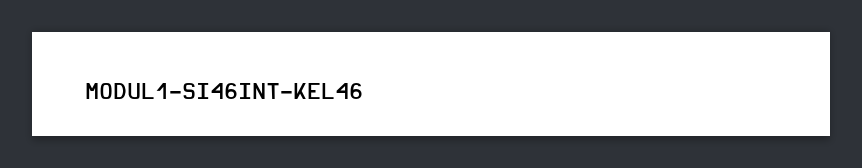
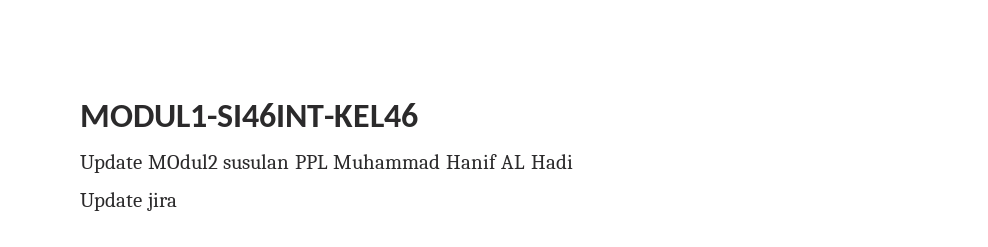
(363, 91) none -> [80,154,573,173] [80,192,177,211] // Update MOdul2 susulan PPL Muhammad Hanif AL Hadi // Update jira

